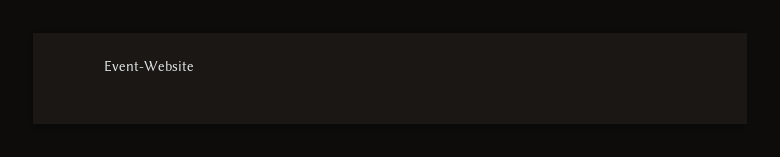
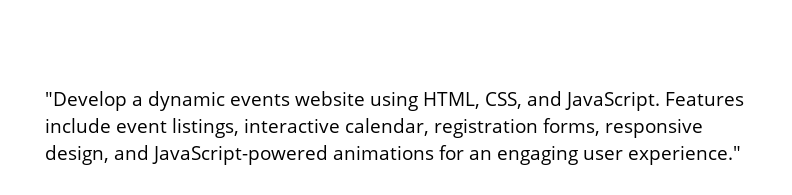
[104,60,194,72] Event-Website -> [45,91,744,111] [45,118,703,138] [45,145,741,165] "Develop a dynamic events website using HTML, CSS, and JavaScript. Features include event listings, interactive calendar, registration forms, responsive design, and JavaScript-powered animations for an engaging user experience."

